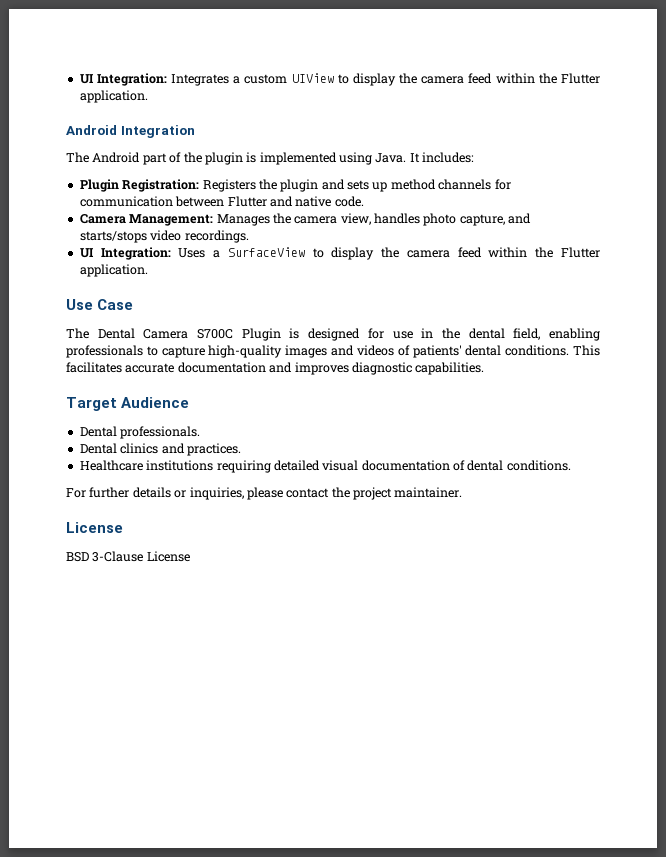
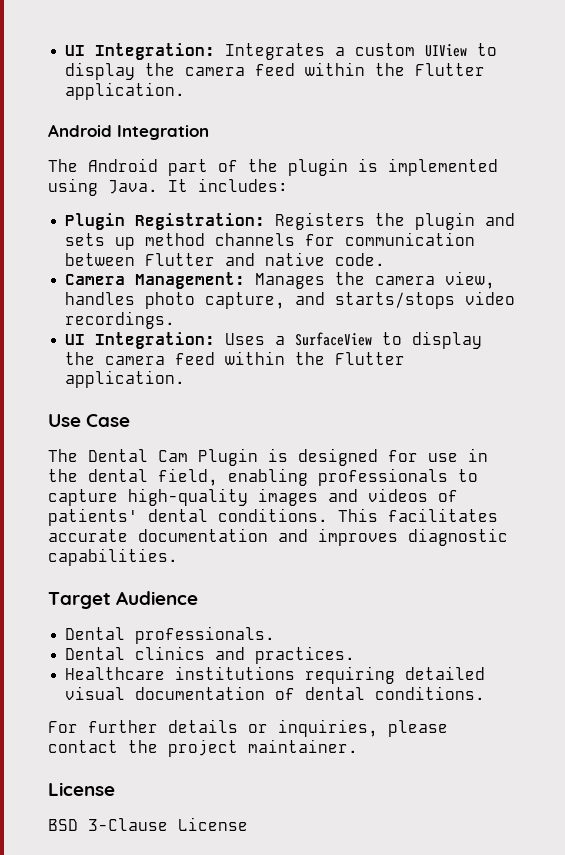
[143,329,234,339] Camera S700C -> [158,450,188,462] Cam

